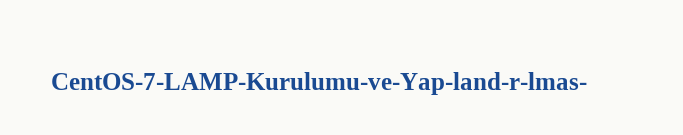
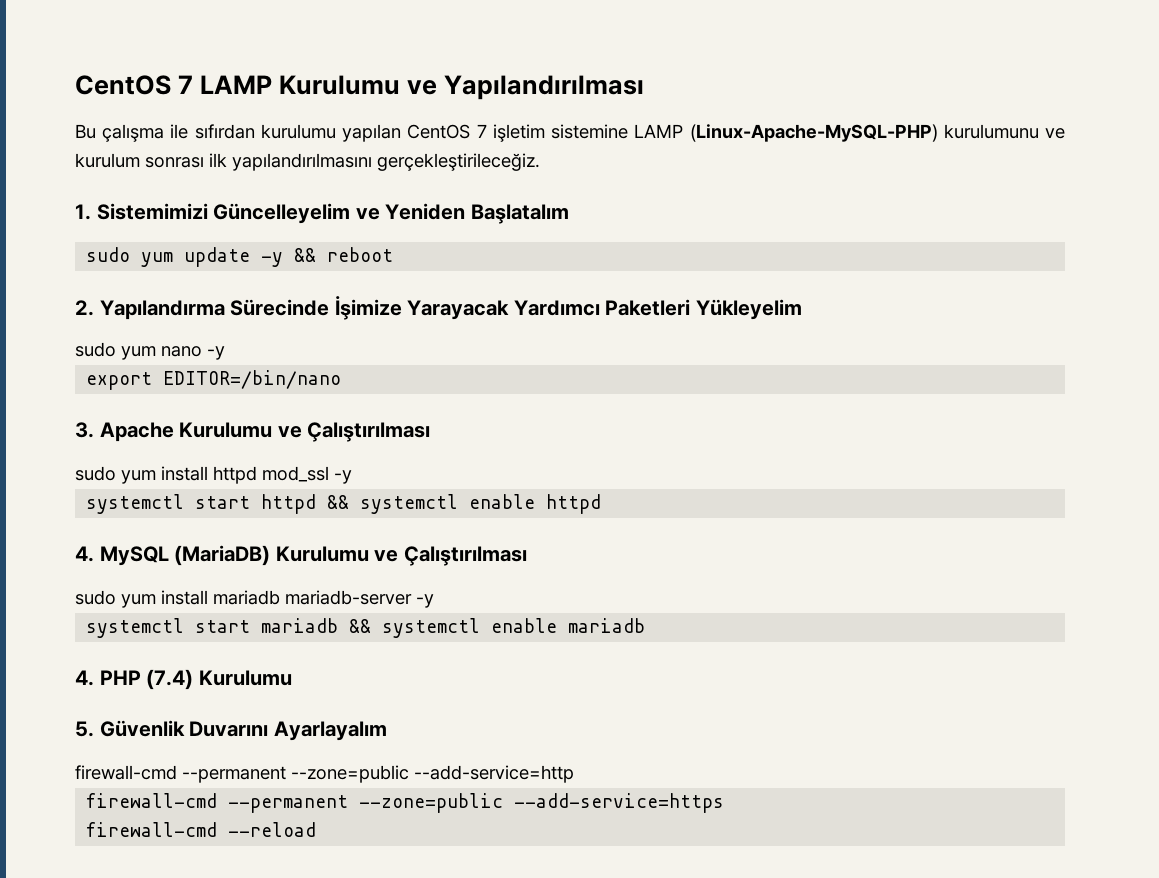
[51,72,587,95] CentOS-7-LAMP-Kurulumu-ve-Yap-land-r-lmas- -> [75,75,645,100] [75,124,1066,142] [75,153,540,171] [75,203,569,224] [86,247,394,267] [75,296,802,320] [75,342,225,360] [86,370,342,390] [75,422,431,442] [75,466,352,484] [86,494,602,514] [75,545,527,566] [75,590,434,608] [86,618,646,638] [75,669,292,690] [75,720,387,741] [75,765,574,783] [86,793,725,813] [86,822,317,837] CentOS 7 LAMP Kurulumu ve Yapılandırılması // Bu çalışma ile sıfırdan kurulumu yapılan CentOS 7 işletim sistemine LAMP (Linux-Apache-MySQL-PHP) kurulumunu ve kurulum sonrası ilk yapılandırılmasını gerçekleştirileceğiz. // 1. Sistemimizi Güncelleyelim ve Yeniden Başlatalım // sudo yum update -y && reboot // 2. Yapılandırma Sürecinde İşimize Yarayacak Yardımcı Paketleri Yükleyelim // sudo yum nano -y // export EDITOR=/bin/nano // 3. Apache Kurulumu ve Çalıştırılması // sudo yum install httpd mod_ssl -y // systemctl start httpd && systemctl enable httpd // 4. MySQL (MariaDB) Kurulumu ve Çalıştırılması // sudo yum install mariadb mariadb-server -y // systemctl start mariadb && systemctl enable mariadb // 4. PHP (7.4) Kurulumu // 5. Güvenlik Duvarını Ayarlayalım // firewall-cmd --permanent --zone=public --add-service=http // firewall-cmd --permanent --zone=public --add-service=https // firewall-cmd --reload

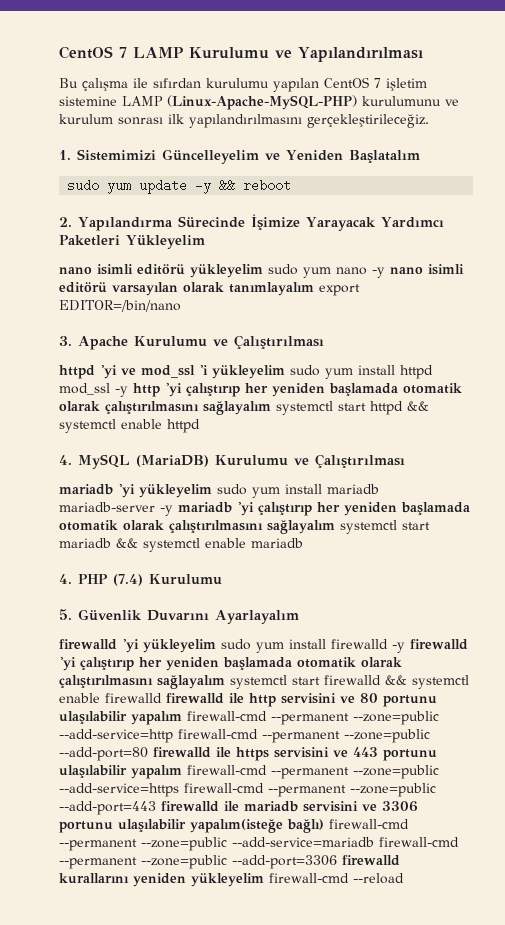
(802, 309) none -> [59,264,263,278] nano isimli editörü yükleyelim
(225, 353) // -> [390,264,464,275] [59,282,314,296] nano isimli editörü varsayılan olarak tanımlayalım
(431, 432) none -> [59,365,285,379] httpd 'yi ve mod_ssl 'i yükleyelim
(352, 477) // -> [133,383,462,397] [59,401,271,415] http 'yi çalıştırıp her yeniden başlamada otomatik olarak çalıştırılmasını sağlayalım
(527, 556) none -> [59,484,212,498] mariadb 'yi yükleyelim
(434, 601) // -> [178,502,470,516] [59,520,335,534] mariadb 'yi çalıştırıp her yeniden başlamada otomatik olarak çalıştırılmasını sağlayalım
[75,765,574,783] [86,793,725,813] firewall-cmd --permanent --zone=public --add-service=http // firewall-cmd --permanent --zone=public --add-service=https // -> [59,639,468,653] [59,657,402,671] [59,675,469,689] [59,693,437,707] [59,711,439,725] [59,729,430,743] [59,747,437,761] [59,765,439,779] [59,783,436,797] [59,801,418,815] [59,819,409,833] [59,837,459,851] [59,855,400,869] [59,873,264,887] firewalld 'yi yükleyelim sudo yum install firewalld -y firewalld 'yi çalıştırıp her yeniden başlamada otomatik olarak çalıştırılmasını sağlayalım systemctl start firewalld && systemctl enable firewalld firewalld ile http servisini ve 80 portunu ulaşılabilir yapalım firewall-cmd --permanent --zone=public --add-service=http firewall-cmd --permanent --zone=public --add-port=80 firewalld ile https servisini ve 443 portunu ulaşılabilir yapalım firewall-cmd --permanent --zone=public --add-service=https firewall-cmd --permanent --zone=public --add-port=443 firewalld ile mariadb servisini ve 3306 portunu ulaşılabilir yapalım(isteğe bağlı) firewall-cmd --permanent --zone=public --add-service=mariadb firewall-cmd --permanent --zone=public --add-port=3306 firewalld kurallarını yeniden yükleyelim

